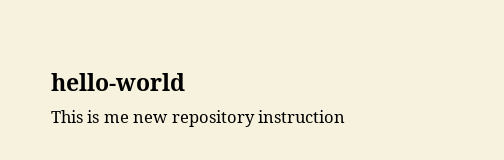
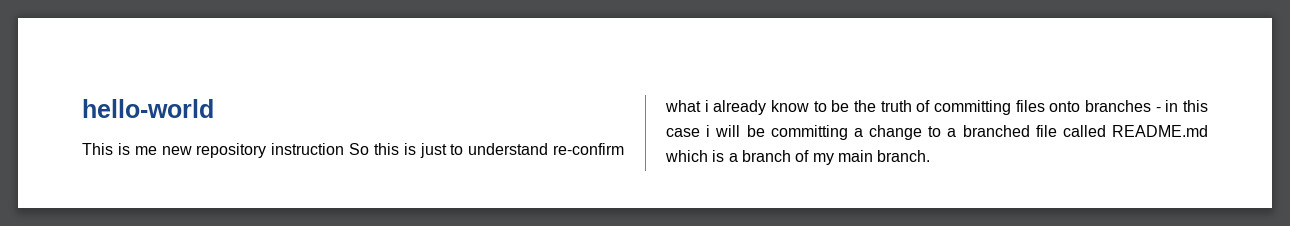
(346, 116) none -> [349,143,624,158] [665,100,1208,115] [666,125,1208,140] [665,150,931,165] So this is just to understand re-confirm what i already know to be the truth of committing files onto branches - in this case i will be committing a change to a branched file called README.md which is a branch of my main branch.

